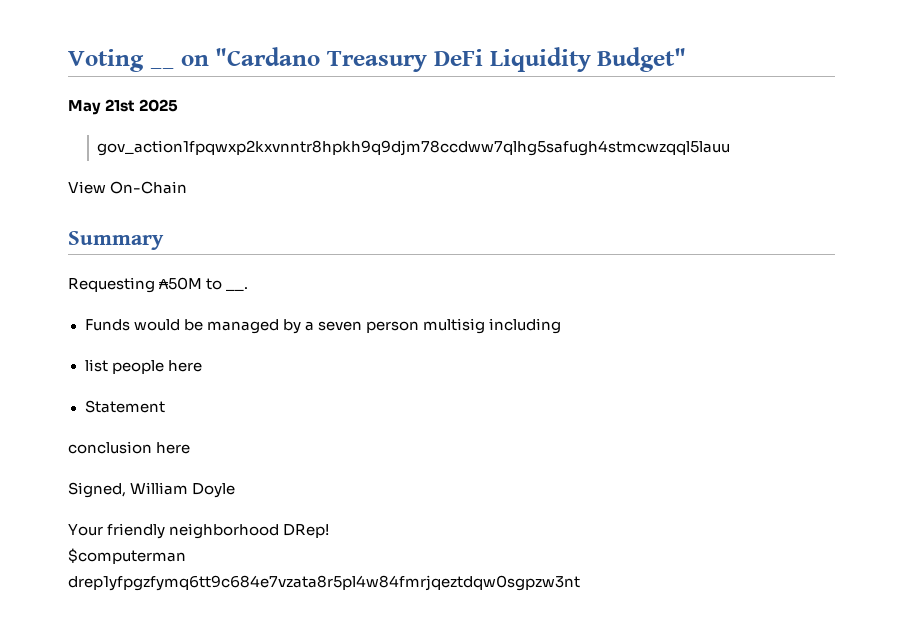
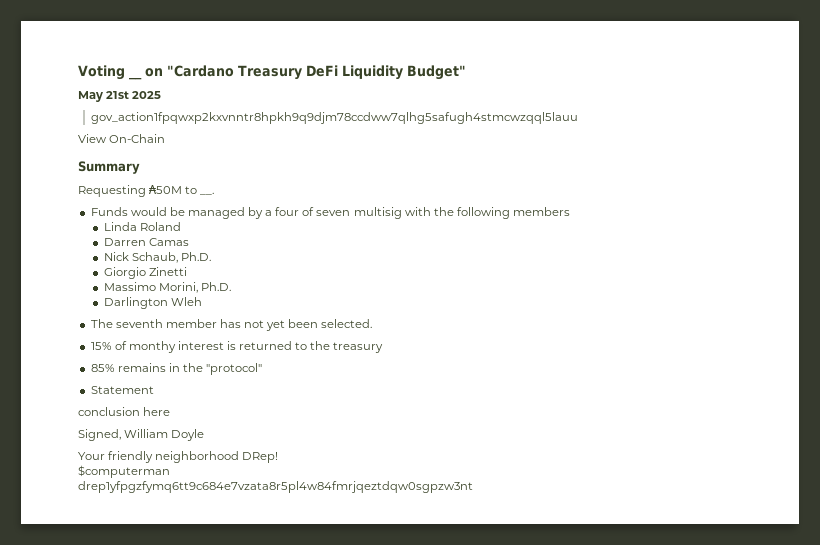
[317,318,561,334] [84,359,202,374] seven person multisig including // list people here -> [275,207,571,219] [103,222,181,231] [103,238,189,246] [103,252,212,263] [103,267,187,279] [103,282,232,293] [103,297,202,309] [90,319,373,331] [90,341,384,353] [90,363,263,375] four of seven multisig with the following members // Linda Roland // Darren Camas // Nick Schaub, Ph.D. // Giorgio Zinetti // Massimo Morini, Ph.D. // Darlington Wleh // The seventh member has not yet been selected. // 15% of monthy interest is returned to the treasury // 85% remains in the "protocol"

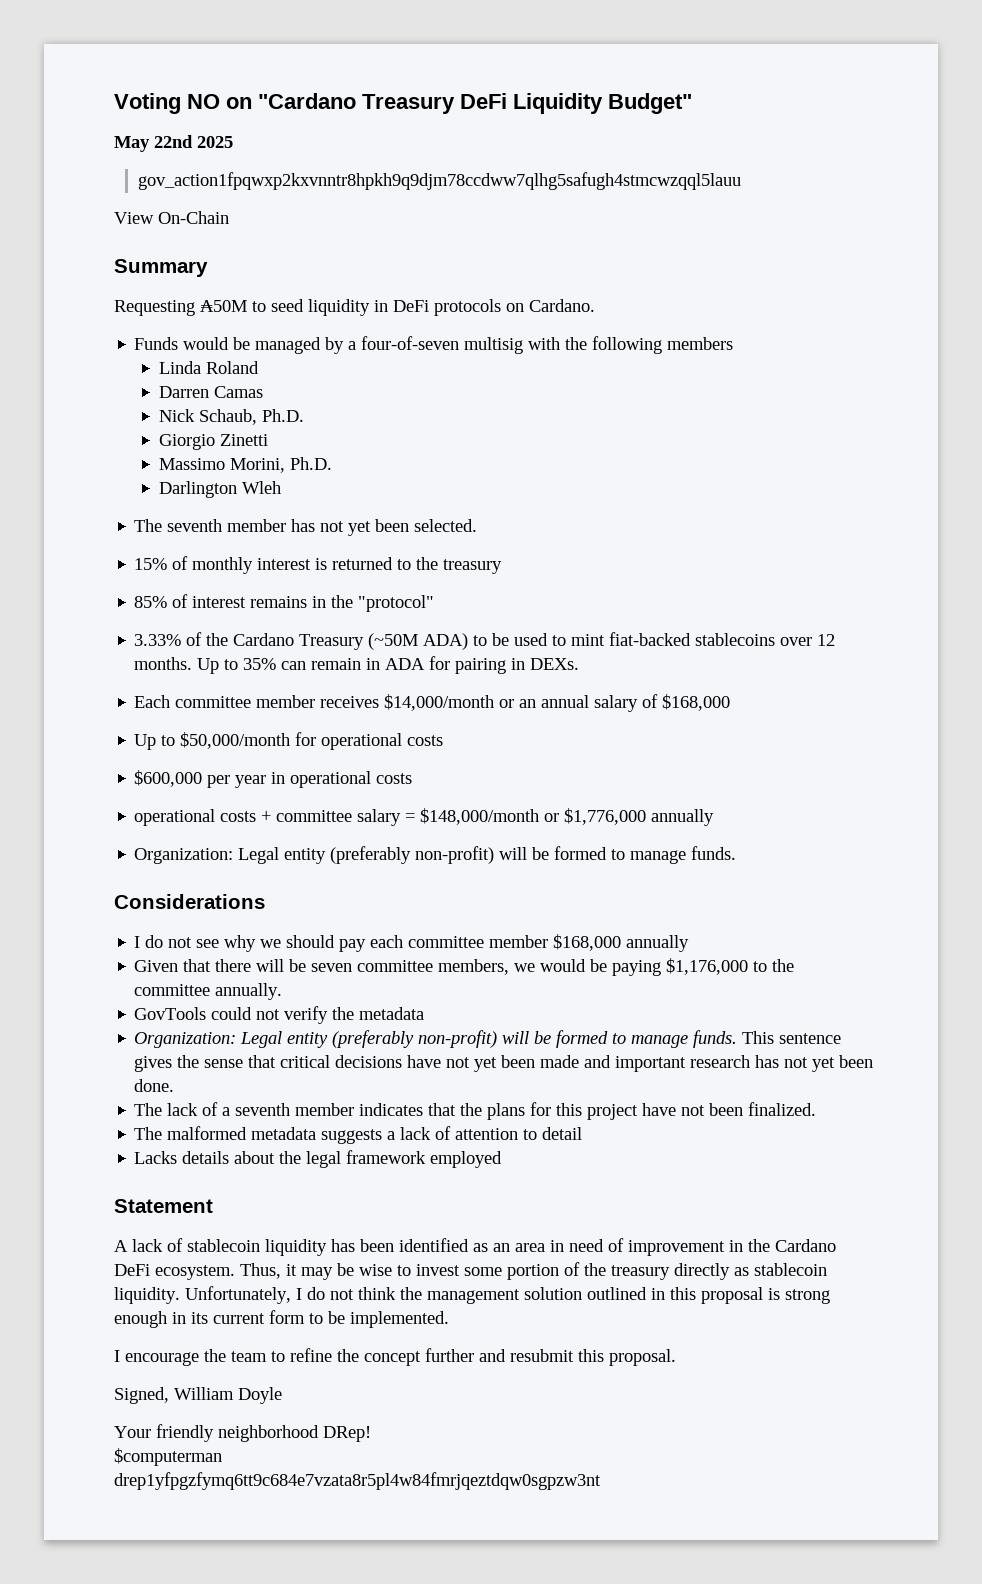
[129,76,142,80] __ -> [187,94,220,109] NO
[106,91,130,99] 21st -> [154,135,193,148] 22nd
[200,192,215,195] __. -> [271,299,595,316] seed liquidity in DeFi protocols on Cardano.
[275,207,351,216] four of seven -> [361,336,460,350] four-of-seven
[128,341,176,353] monthy -> [192,557,254,574] monthly
(115, 368) none -> [172,594,247,608] of interest
[90,386,154,394] [78,407,171,416] Statement // conclusion here -> [134,632,836,650] [134,656,580,674] [134,694,731,712] [134,732,444,750] [134,770,413,788] [134,808,715,826] [134,846,737,864] [114,894,265,909] [134,934,690,952] [134,958,795,976] [134,983,283,1000] [134,1006,425,1024] [134,1030,842,1048] [134,1055,874,1072] [134,1079,175,1092] [134,1102,817,1120] [134,1126,583,1144] [134,1150,503,1168] [114,1199,213,1213] [114,1238,836,1256] [114,1262,827,1280] [114,1286,830,1304] [114,1310,449,1328] [114,1348,676,1366] 3.33% of the Cardano Treasury (~50M ADA) to be used to mint fiat-backed stablecoins over 12 months. Up to 35% can remain in ADA for pairing in DEXs. // Each committee member receives $14,000/month or an annual salary of $168,000 // Up to $50,000/month for operational costs // $600,000 per year in operational costs // operational costs + committee salary = $148,000/month or $1,776,000 annually // Organization: Legal entity (preferably non-profit) will be formed to manage funds. // Considerations // I do not see why we should pay each committee member $168,000 annually // Given that there will be seven committee members, we would be paying $1,176,000 to the committee annually. // GovTools could not verify the metadata // Organization: Legal entity (preferably non-profit) will be formed to manage funds. This sentence gives the sense that critical decisions have not yet been made and important research has not yet been done. // The lack of a seventh member indicates that the plans for this project have not been finalized. // The malformed metadata suggests a lack of attention to detail // Lacks details about the legal framework employed // Statement // A lack of stablecoin liquidity has been identified as an area in need of improvement in the Cardano DeFi ecosystem. Thus, it may be wise to invest some portion of the treasury directly as stablecoin liquidity. Unfortunately, I do not think the management solution outlined in this proposal is strong enough in its current form to be implemented. // I encourage the team to refine the concept further and resubmit this proposal.

